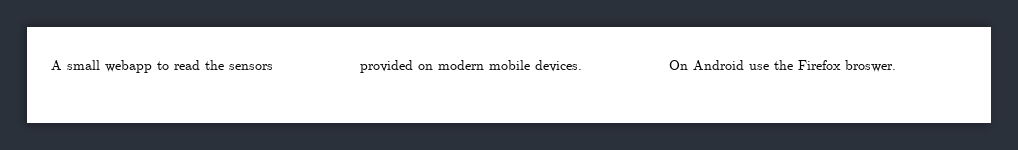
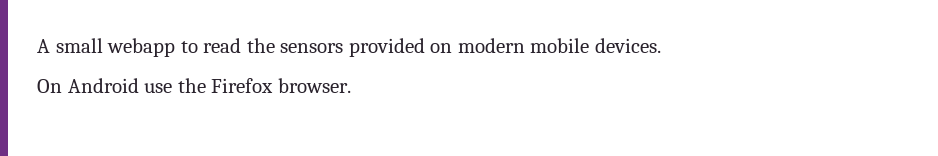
[845,60,896,72] broswer. -> [277,78,351,93] browser.

